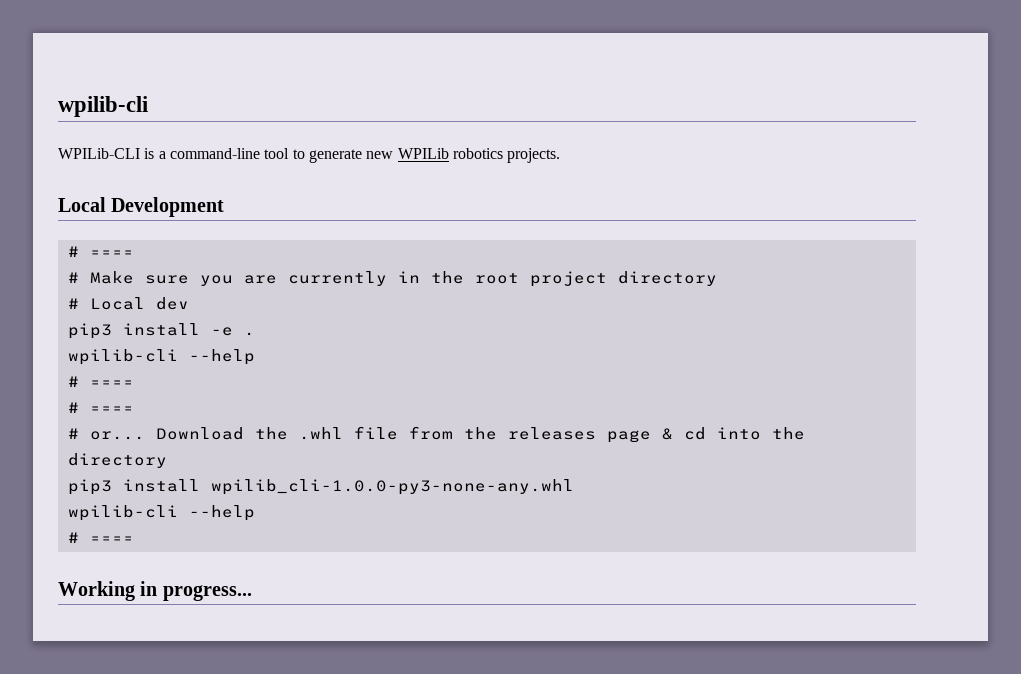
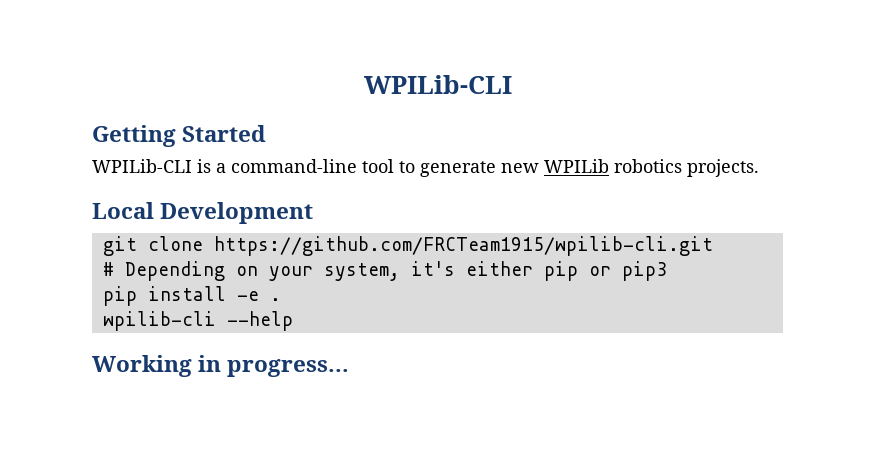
[58,96,148,117] wpilib-cli -> [363,75,512,94] [92,125,267,147] WPILib-CLI // Getting Started
[67,246,134,257] [67,271,717,287] [67,297,189,310] [67,323,112,339] # ==== // # Make sure you are currently in the root project directory // # Local dev // pip3 -> [102,236,713,256] [102,261,667,281] [102,286,137,306] git clone https://github.com/FRCTeam1915/wpilib-cli.git // # Depending on your system, it's either pip or pip3 // pip
[67,376,134,387] [67,402,134,413] [67,426,805,443] [67,453,167,468] [67,479,574,495] [67,505,255,521] [67,532,134,543] // # ==== // # ==== // # or... Download the .whl file from the releases page & cd into the directory // pip3 install wpilib_cli-1.0.0-py3-none-any.whl // wpilib-cli --help // # ==== -> (293, 321) none

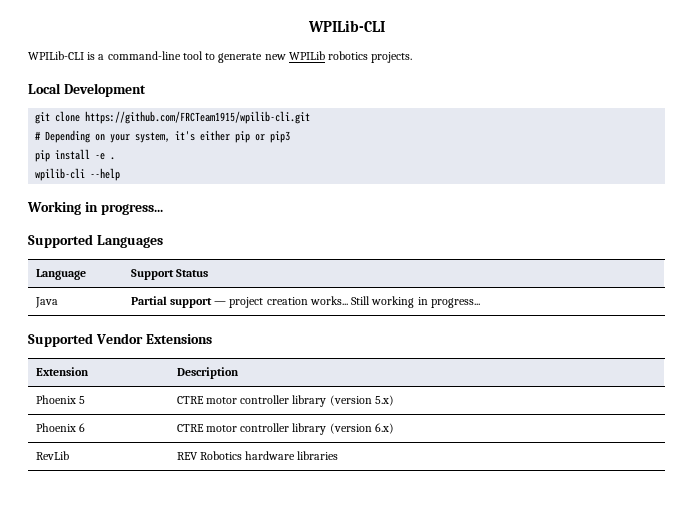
[363,75,512,94] [92,125,267,147] WPILib-CLI // Getting Started -> [307,20,385,32] WPILib-CLI
(350, 368) none -> [28,234,163,248] [35,269,86,280] [130,269,208,280] [34,297,58,308] [130,296,480,308] [28,333,212,347] [35,367,89,376] [176,367,239,379] [35,395,85,404] [176,395,394,407] [35,423,85,432] [176,423,394,435] [35,451,69,460] [176,451,339,460] // Supported Languages // Language | Support Status // Java | Partial support — project creation works... Still working in progress... // Supported Vendor Extensions // Extension | Description // Phoenix 5 | CTRE motor controller library (version 5.x) // Phoenix 6 | CTRE motor controller library (version 6.x) // RevLib | REV Robotics hardware libraries

